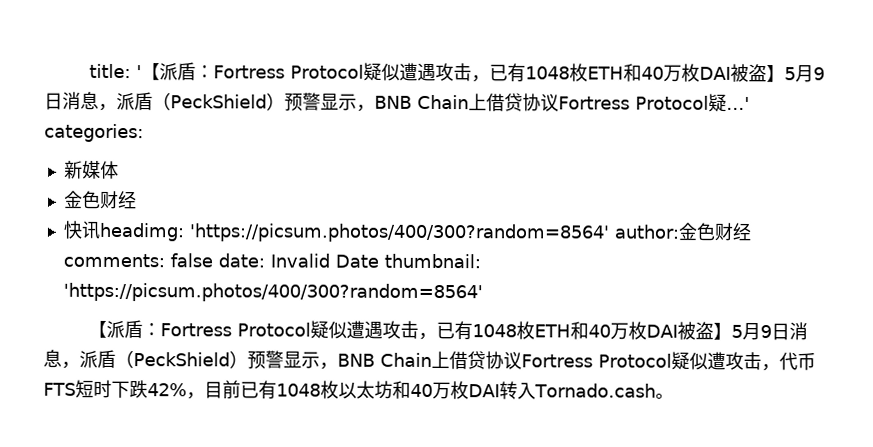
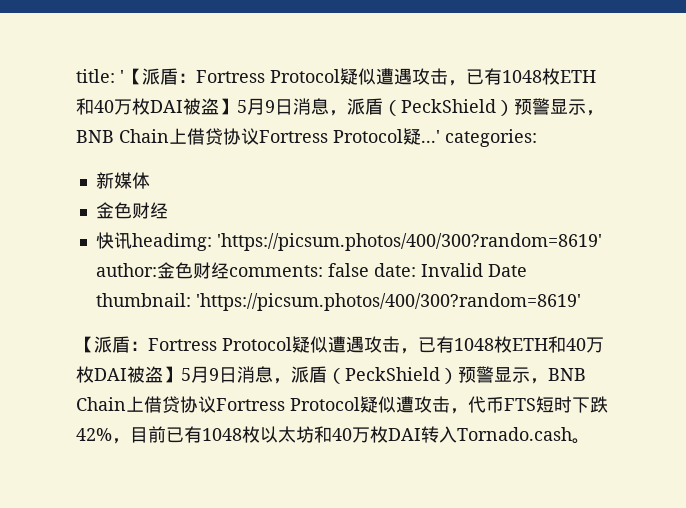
[188,223,609,243] 'https://picsum.photos/400/300?random=8564' -> [216,233,602,251] 'https://picsum.photos/400/300?random=8619'
[62,282,483,303] 'https://picsum.photos/400/300?random=8564' -> [195,293,581,311] 'https://picsum.photos/400/300?random=8619'

